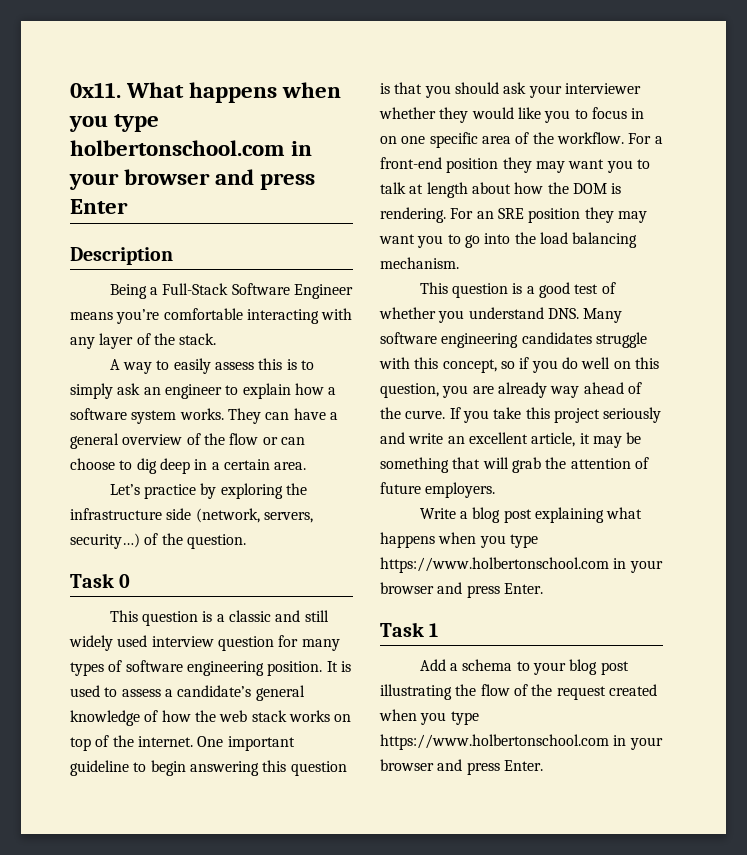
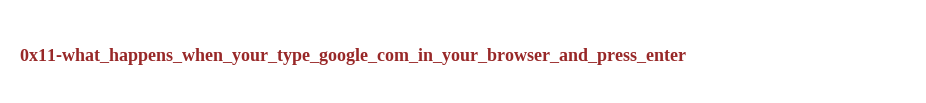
[70,82,342,103] [69,114,160,132] [70,140,313,156] [69,169,316,190] [70,199,128,214] [70,247,173,265] [109,283,354,299] [70,308,353,324] [70,333,217,349] [109,358,315,374] [70,383,337,399] [70,408,338,424] [70,433,305,449] [70,458,307,474] [109,483,308,499] [70,508,313,523] [70,533,246,549] [70,573,131,588] [109,610,329,626] [69,635,340,651] [70,660,351,676] [70,685,305,701] [70,710,352,726] [70,735,295,751] [70,760,347,776] [380,82,641,98] [379,107,645,123] [380,132,663,148] [380,157,650,173] [380,182,622,198] [380,207,647,223] [379,232,638,248] [380,257,459,269] [419,282,616,298] [379,307,623,323] [380,332,647,348] [379,357,659,373] [380,382,642,398] [380,407,662,423] [380,432,642,448] [380,457,649,473] [380,482,496,498] [419,507,643,523] [380,532,538,548] [380,557,663,573] [380,582,543,598] [380,622,439,637] [419,659,629,675] [380,684,657,700] [379,709,479,725] [380,734,663,750] [380,759,543,775] 0x11. What happens when you type holbertonschool.com in your browser and press Enter // Description // Being a Full-Stack Software Engineer means you’re comfortable interacting with any layer of the stack. // A way to easily assess this is to simply ask an engineer to explain how a software system works. They can have a general overview of the flow or can choose to dig deep in a certain area. // Let’s practice by exploring the infrastructure side (network, servers, security…) of the question. // Task 0 // This question is a classic and still widely used interview question for many types of software engineering position. It is used to assess a candidate’s general knowledge of how the web stack works on top of the internet. One important guideline to begin answering this question is that you should ask your interviewer whether they would like you to focus in on one specific area of the workflow. For a front-end position they may want you to talk at length about how the DOM is rendering. For an SRE position they may want you to go into the load balancing mechanism. // This question is a good test of whether you understand DNS. Many software engineering candidates struggle with this concept, so if you do well on this question, you are already way ahead of the curve. If you take this project seriously and write an excellent article, it may be something that will grab the attention of future employers. // Write a blog post explaining what happens when you type https://www.holbertonschool.com in your browser and press Enter. // Task 1 // Add a schema to your blog post illustrating the flow of the request created when you type https://www.holbertonschool.com in your browser and press Enter. -> [20,48,686,65] 0x11-what_happens_when_your_type_google_com_in_your_browser_and_press_enter

